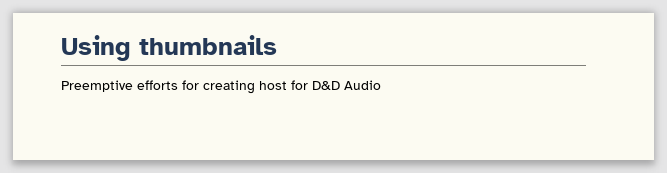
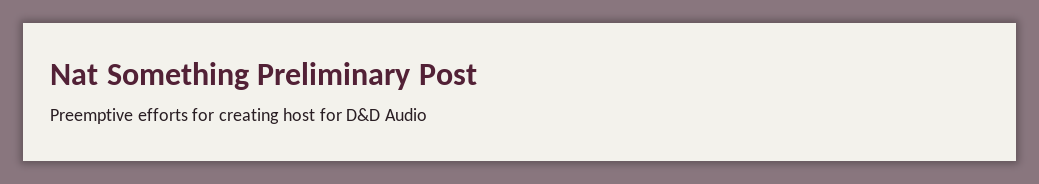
[61,35,277,61] Using thumbnails -> [50,62,477,90] Nat Something Preliminary Post

